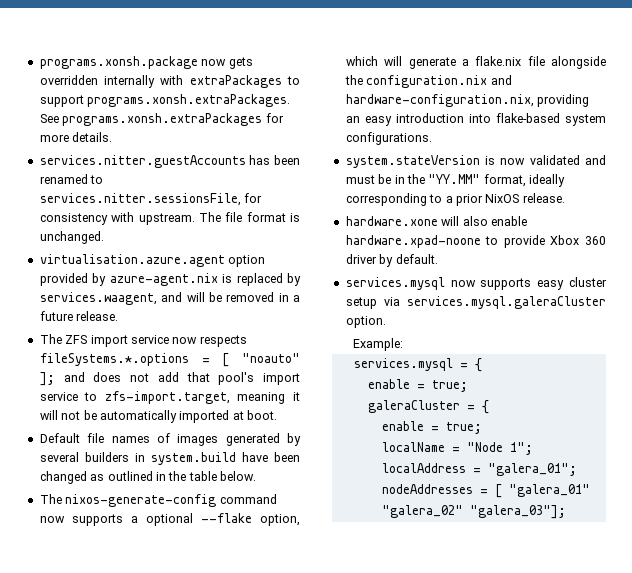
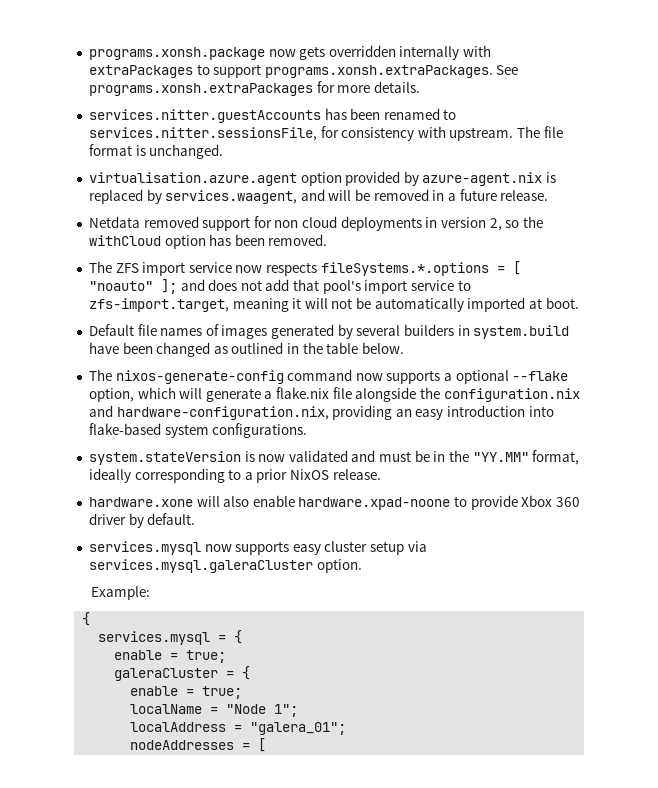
(119, 316) none -> [88,216,543,231] [88,234,328,249] // Netdata removed support for non cloud deployments in version 2, so the withCloud option has been removed.
(404, 344) none -> [82,612,91,626] // {
[508,484,590,497] [381,505,566,519] "galera_01" "galera_02" "galera_03"]; -> (267, 745) none

